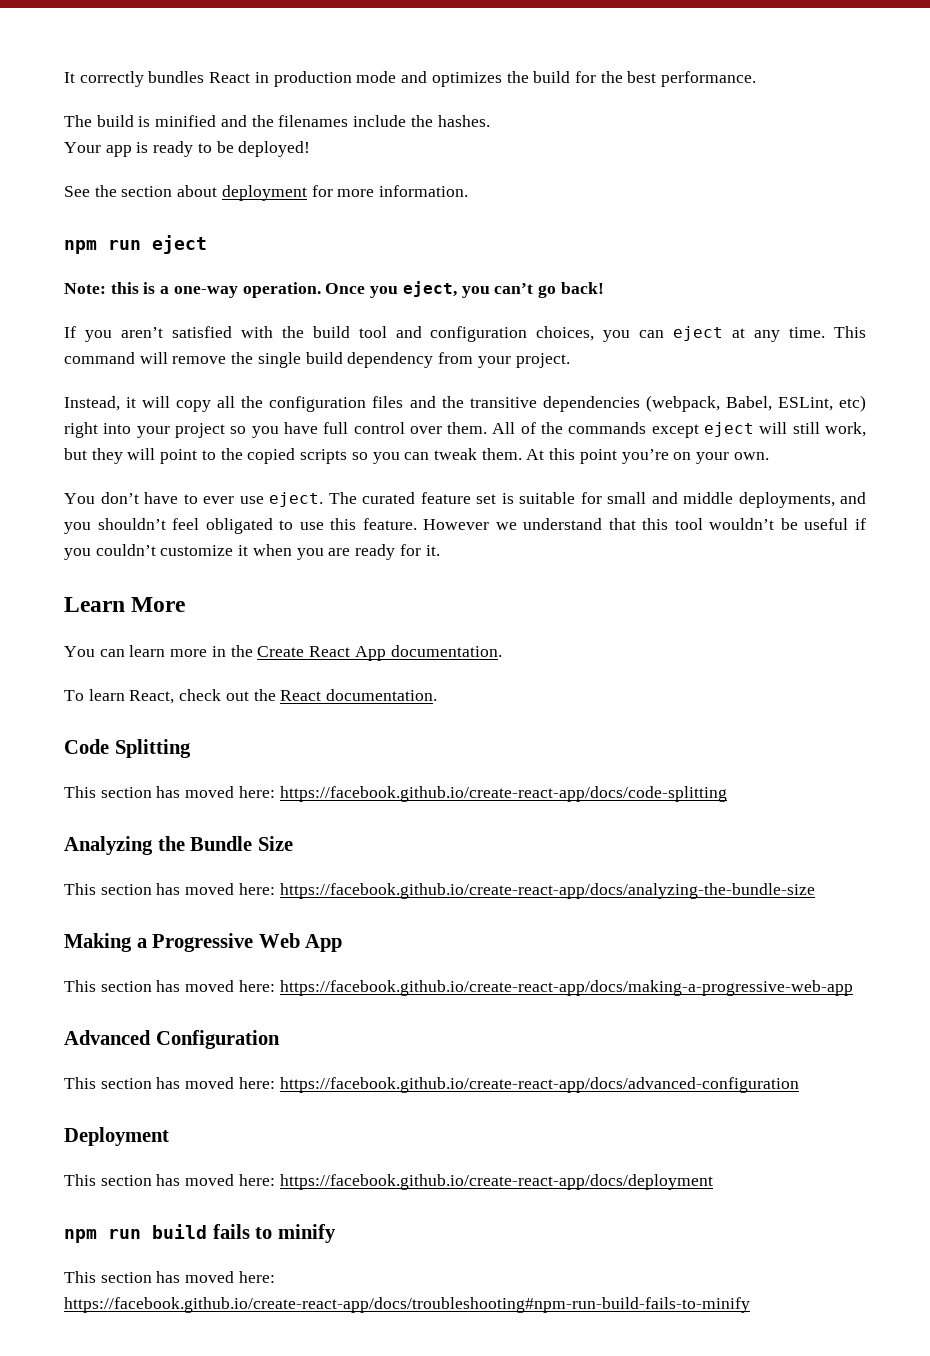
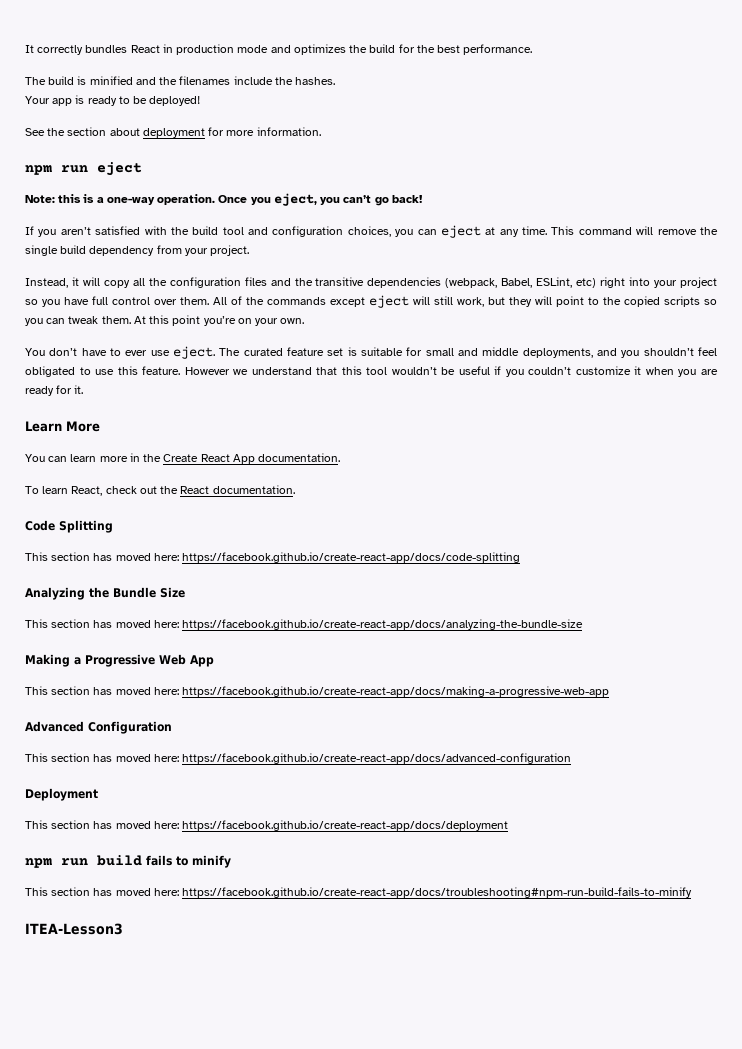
(750, 1305) none -> [25,923,123,935] // ITEA-Lesson3

